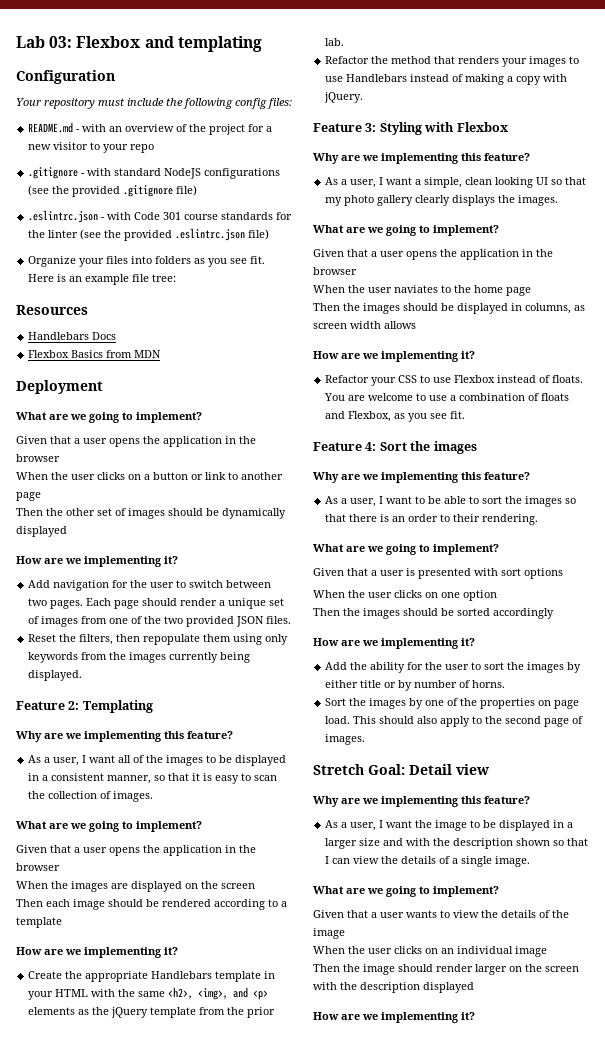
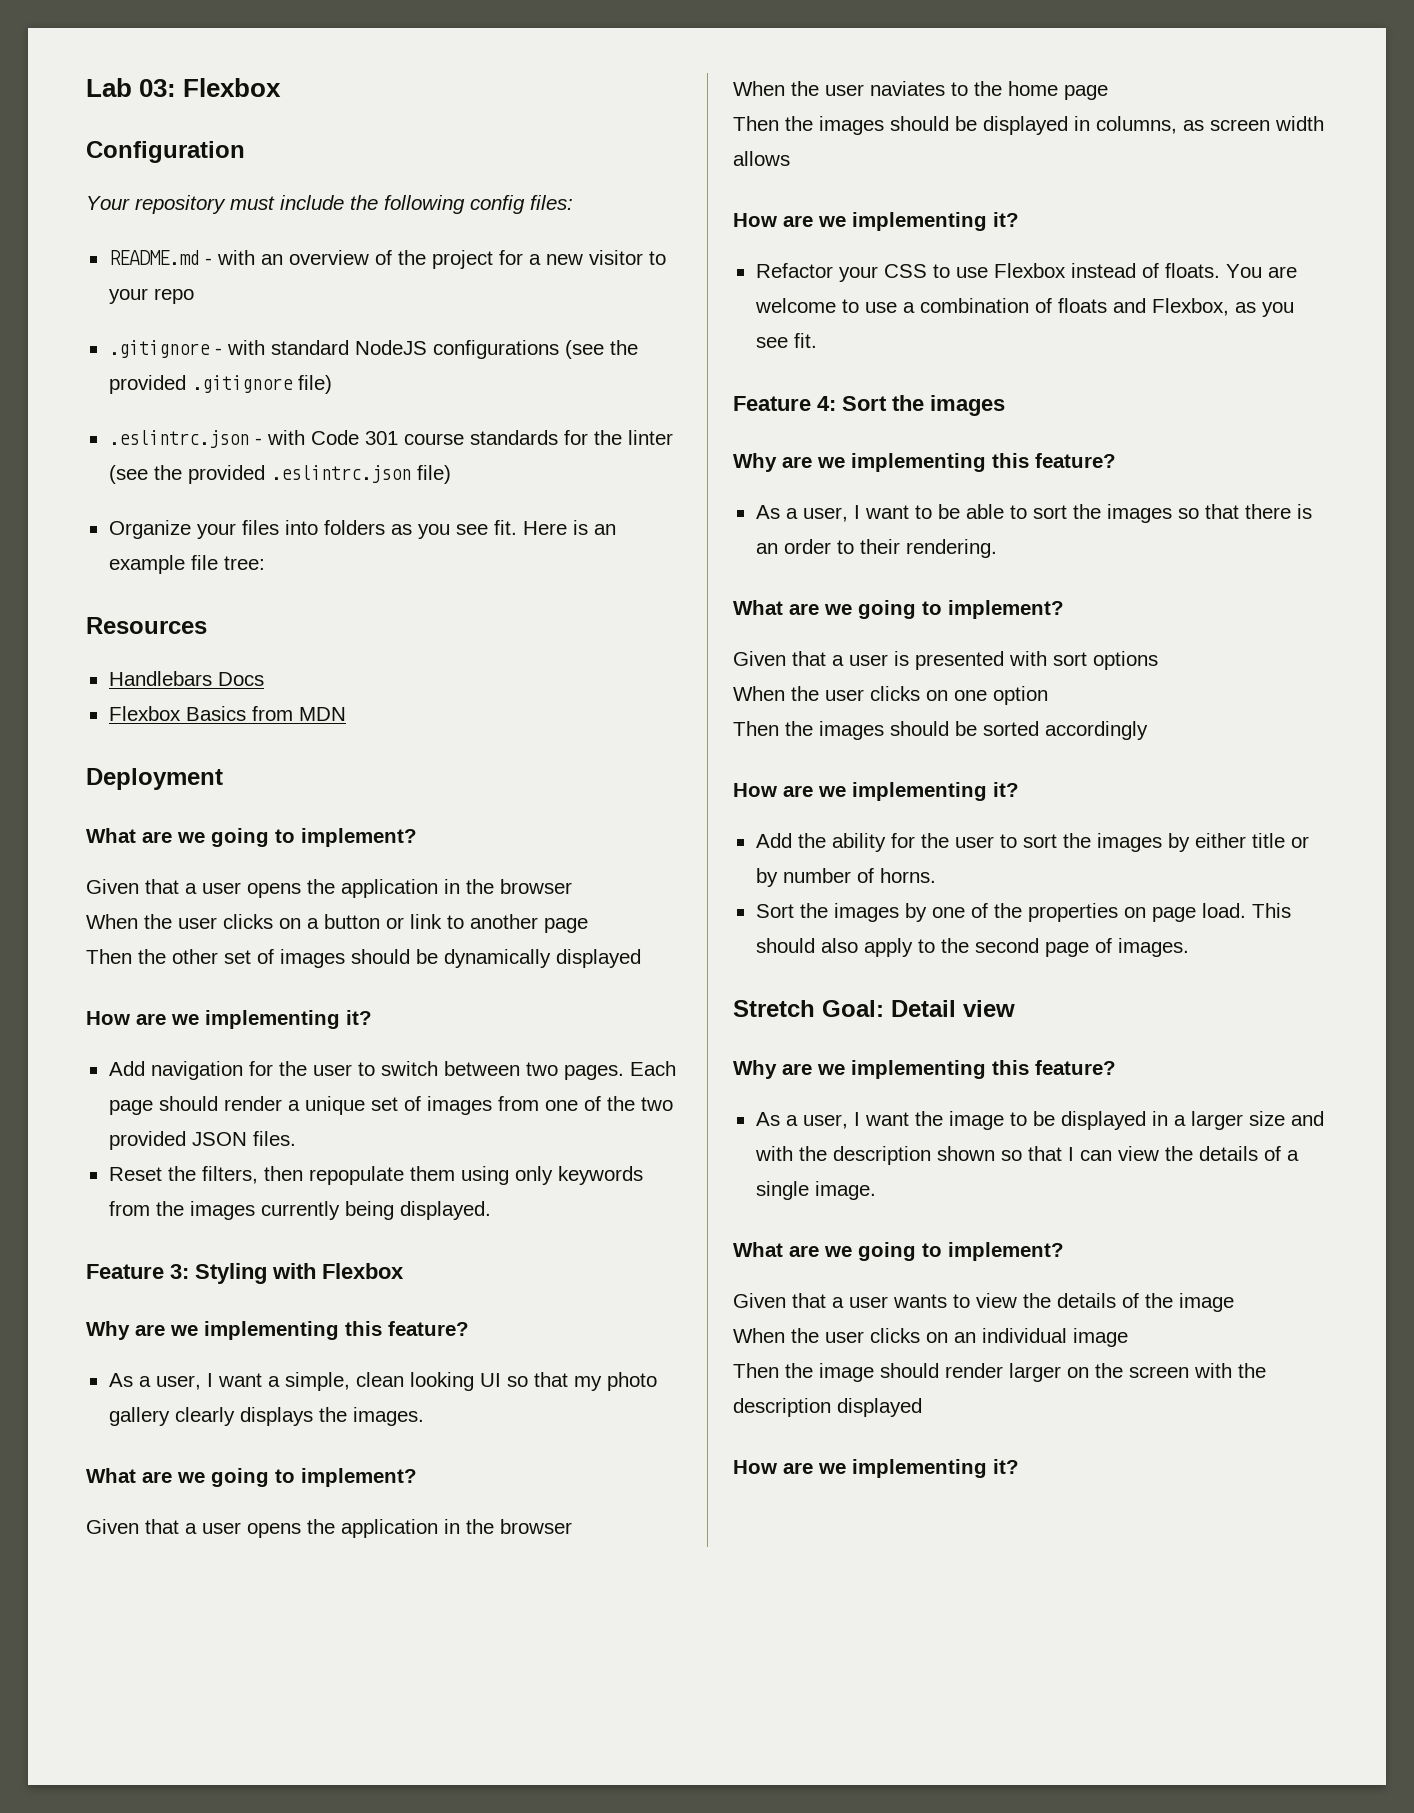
[144,36,262,52] and templating -> (282, 87) none
[16,700,153,713] [16,731,233,742] [28,755,287,766] [28,773,278,784] [28,791,154,802] [16,821,202,832] [16,845,256,856] [16,863,60,871] [16,881,255,892] [16,899,287,910] [16,917,62,928] [16,947,178,958] [28,971,276,982] [28,987,269,1000] [28,1007,276,1018] [325,38,345,46] [325,56,580,67] [325,74,568,85] [324,92,364,103] // Feature 2: Templating // Why are we implementing this feature? // As a user, I want all of the images to be displayed in a consistent manner, so that it is easy to scan the collection of images. // What are we going to implement? // Given that a user opens the application in the browser // When the images are displayed on the screen // Then each image should be rendered according to a template // How are we implementing it? // Create the appropriate Handlebars template in your HTML with the same <h2>, <img>, and <p> elements as the jQuery template from the prior lab. // Refactor the method that renders your images to use Handlebars instead of making a copy with jQuery. -> (491, 1210) none

